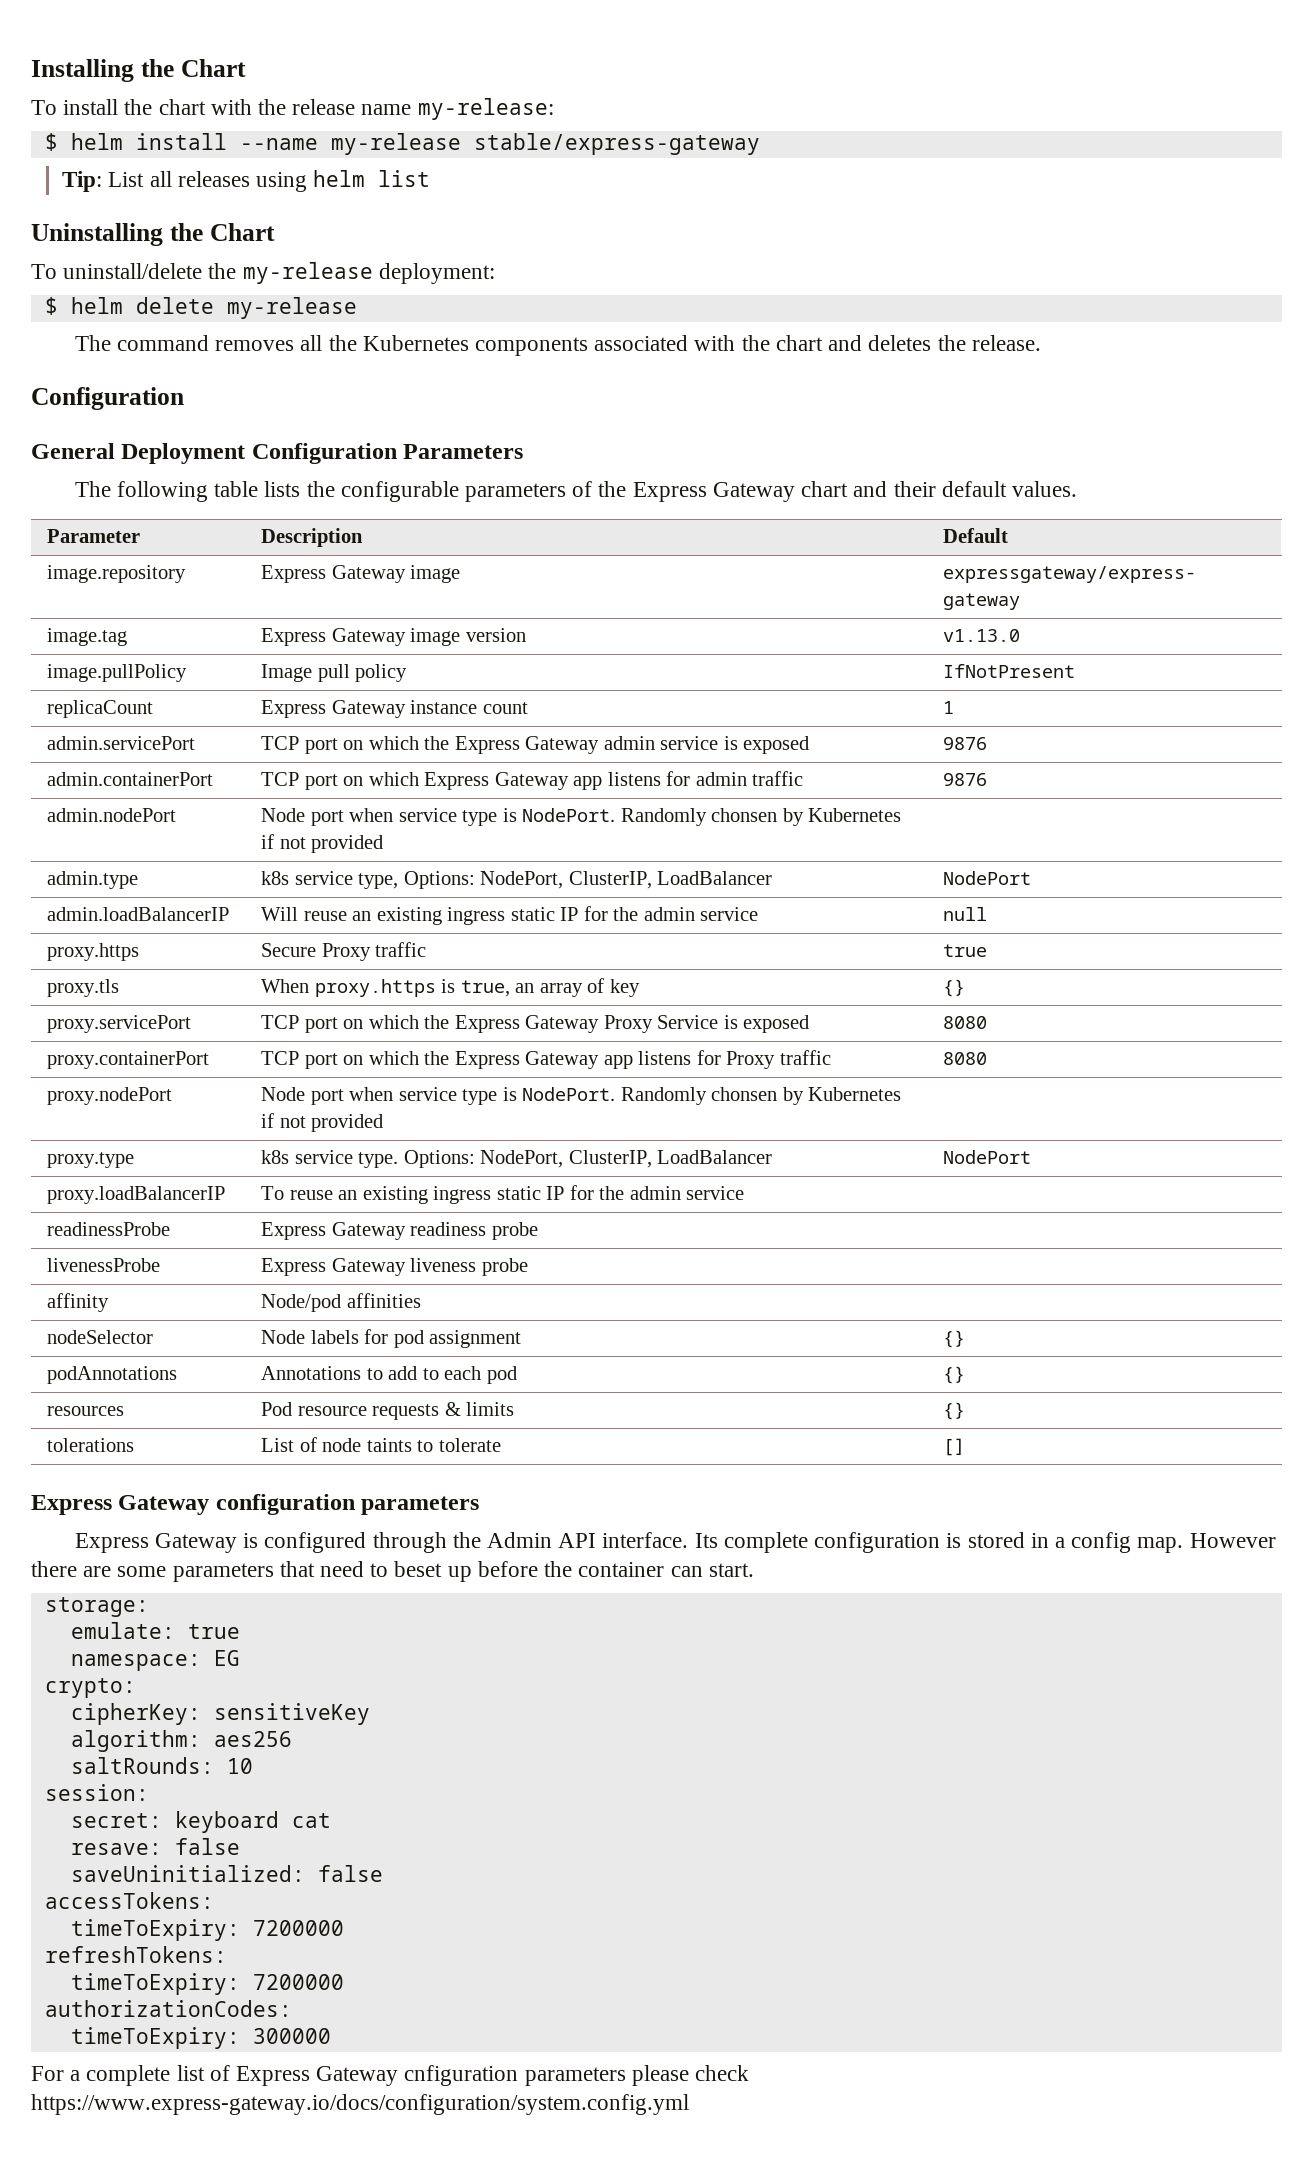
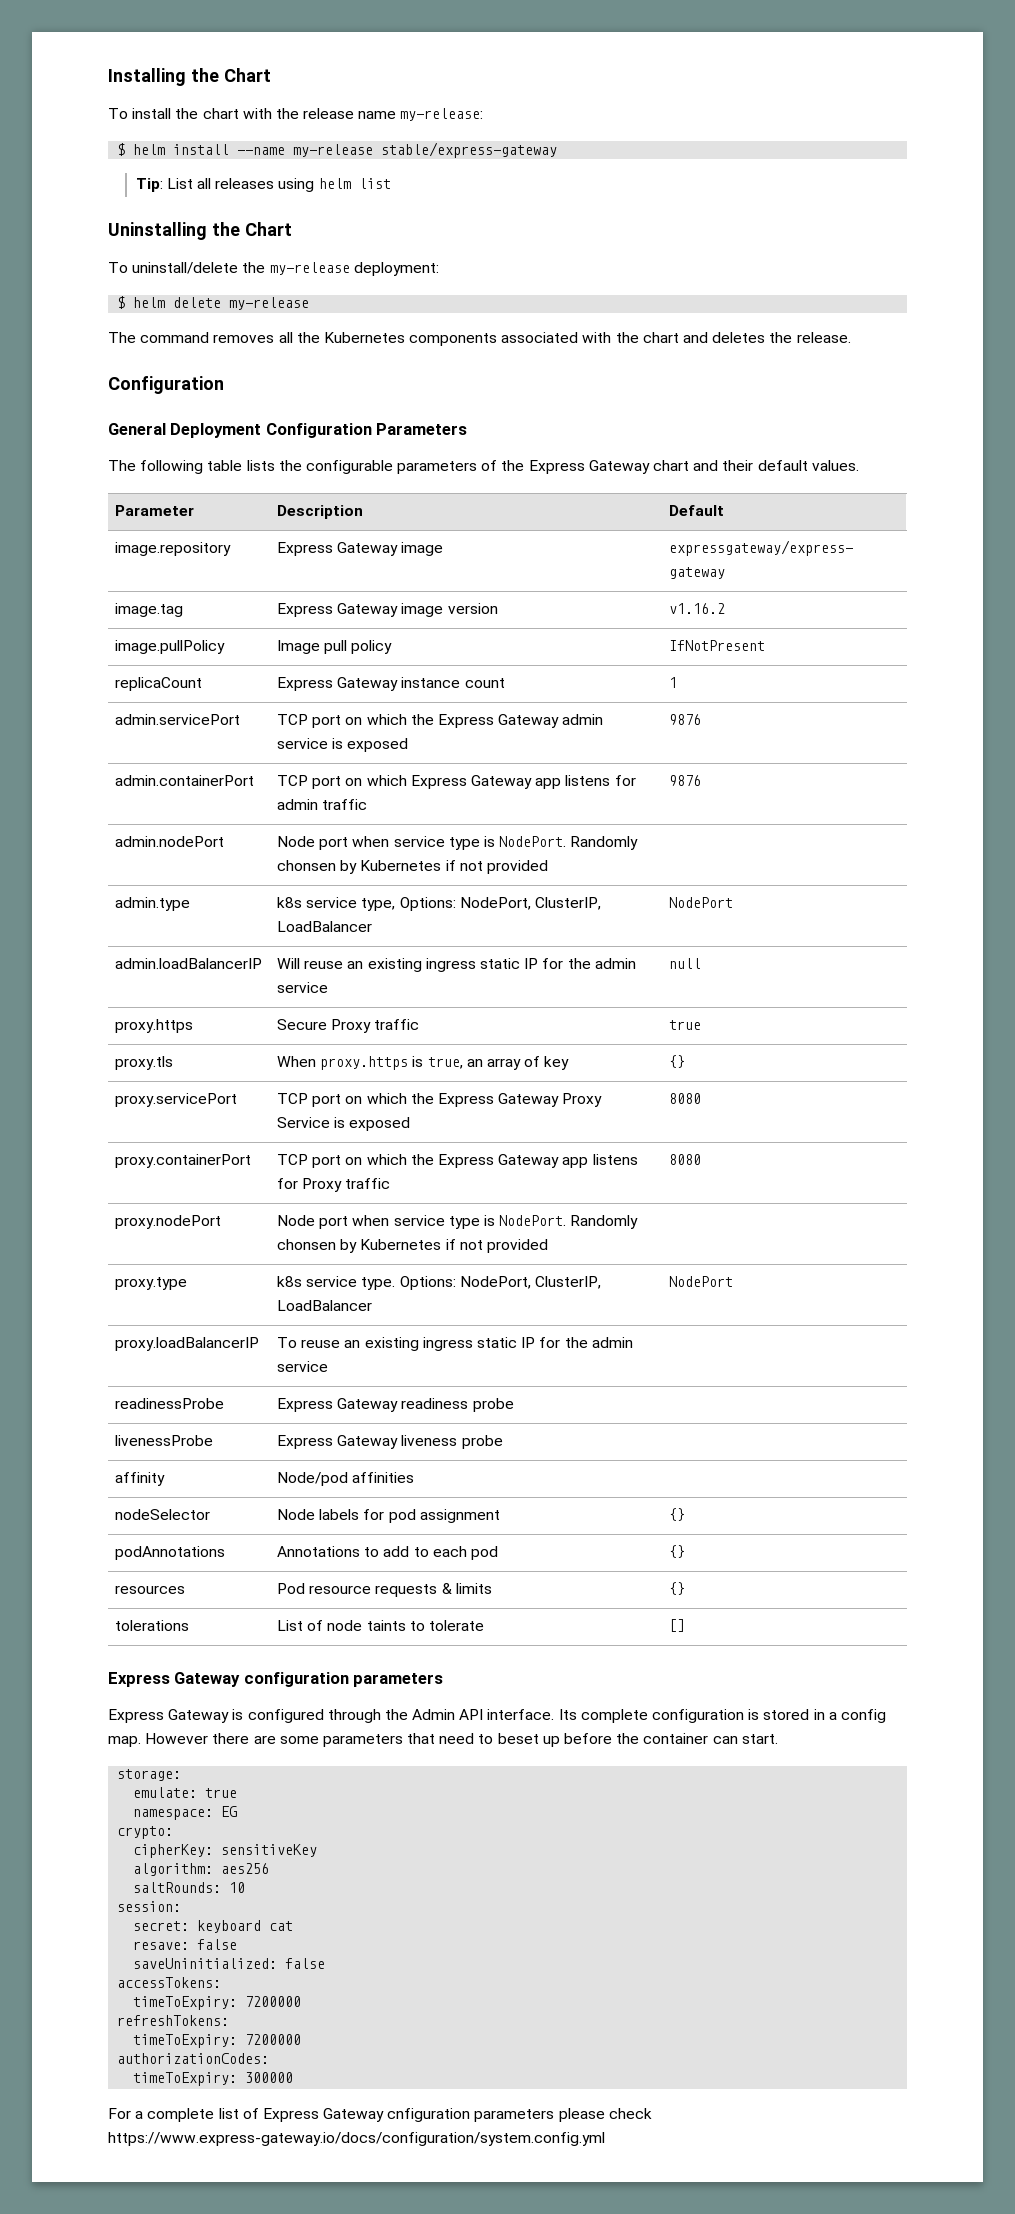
[942,629,1020,642] v1.13.0 -> [669,603,726,614] v1.16.2

